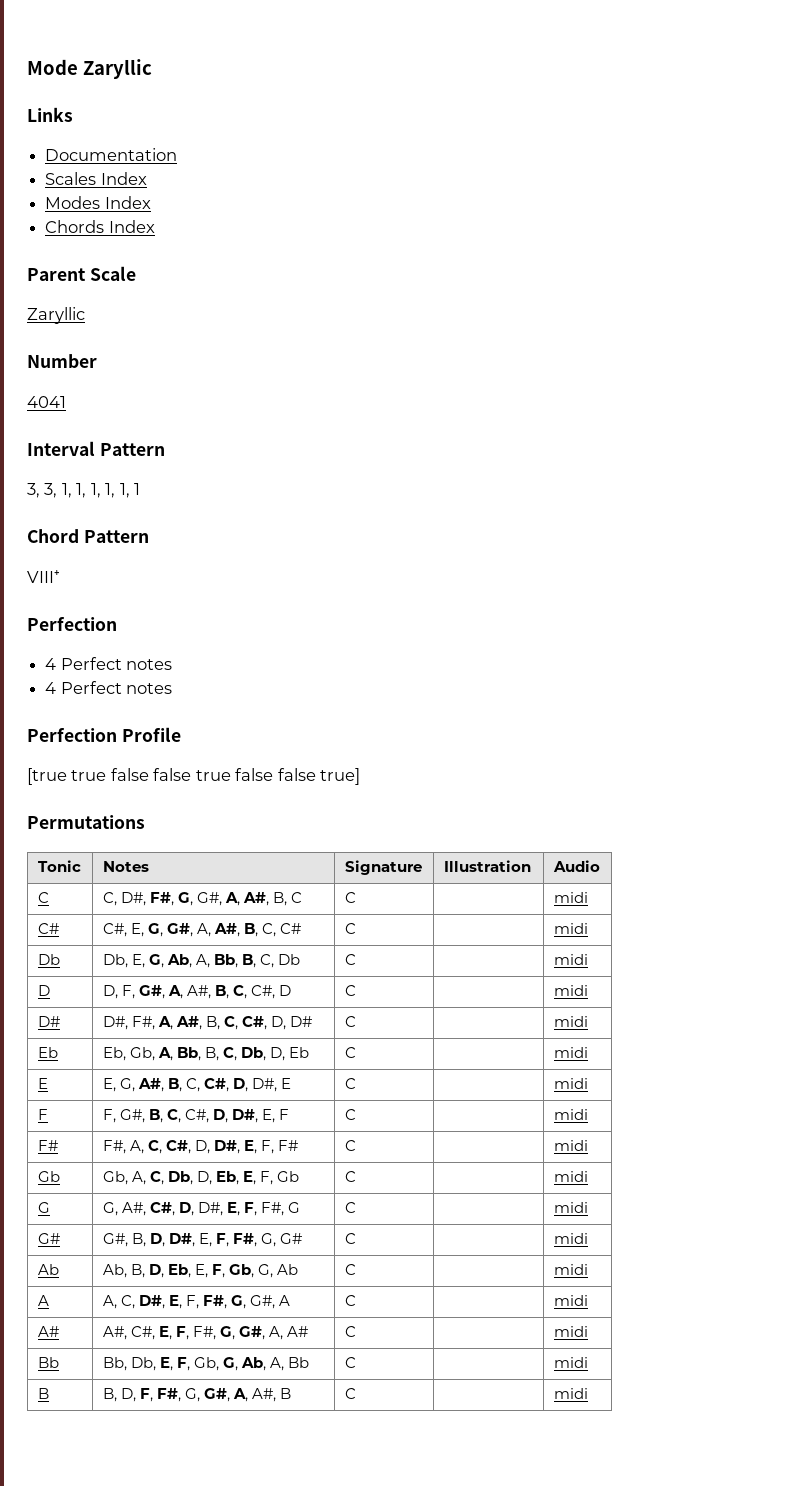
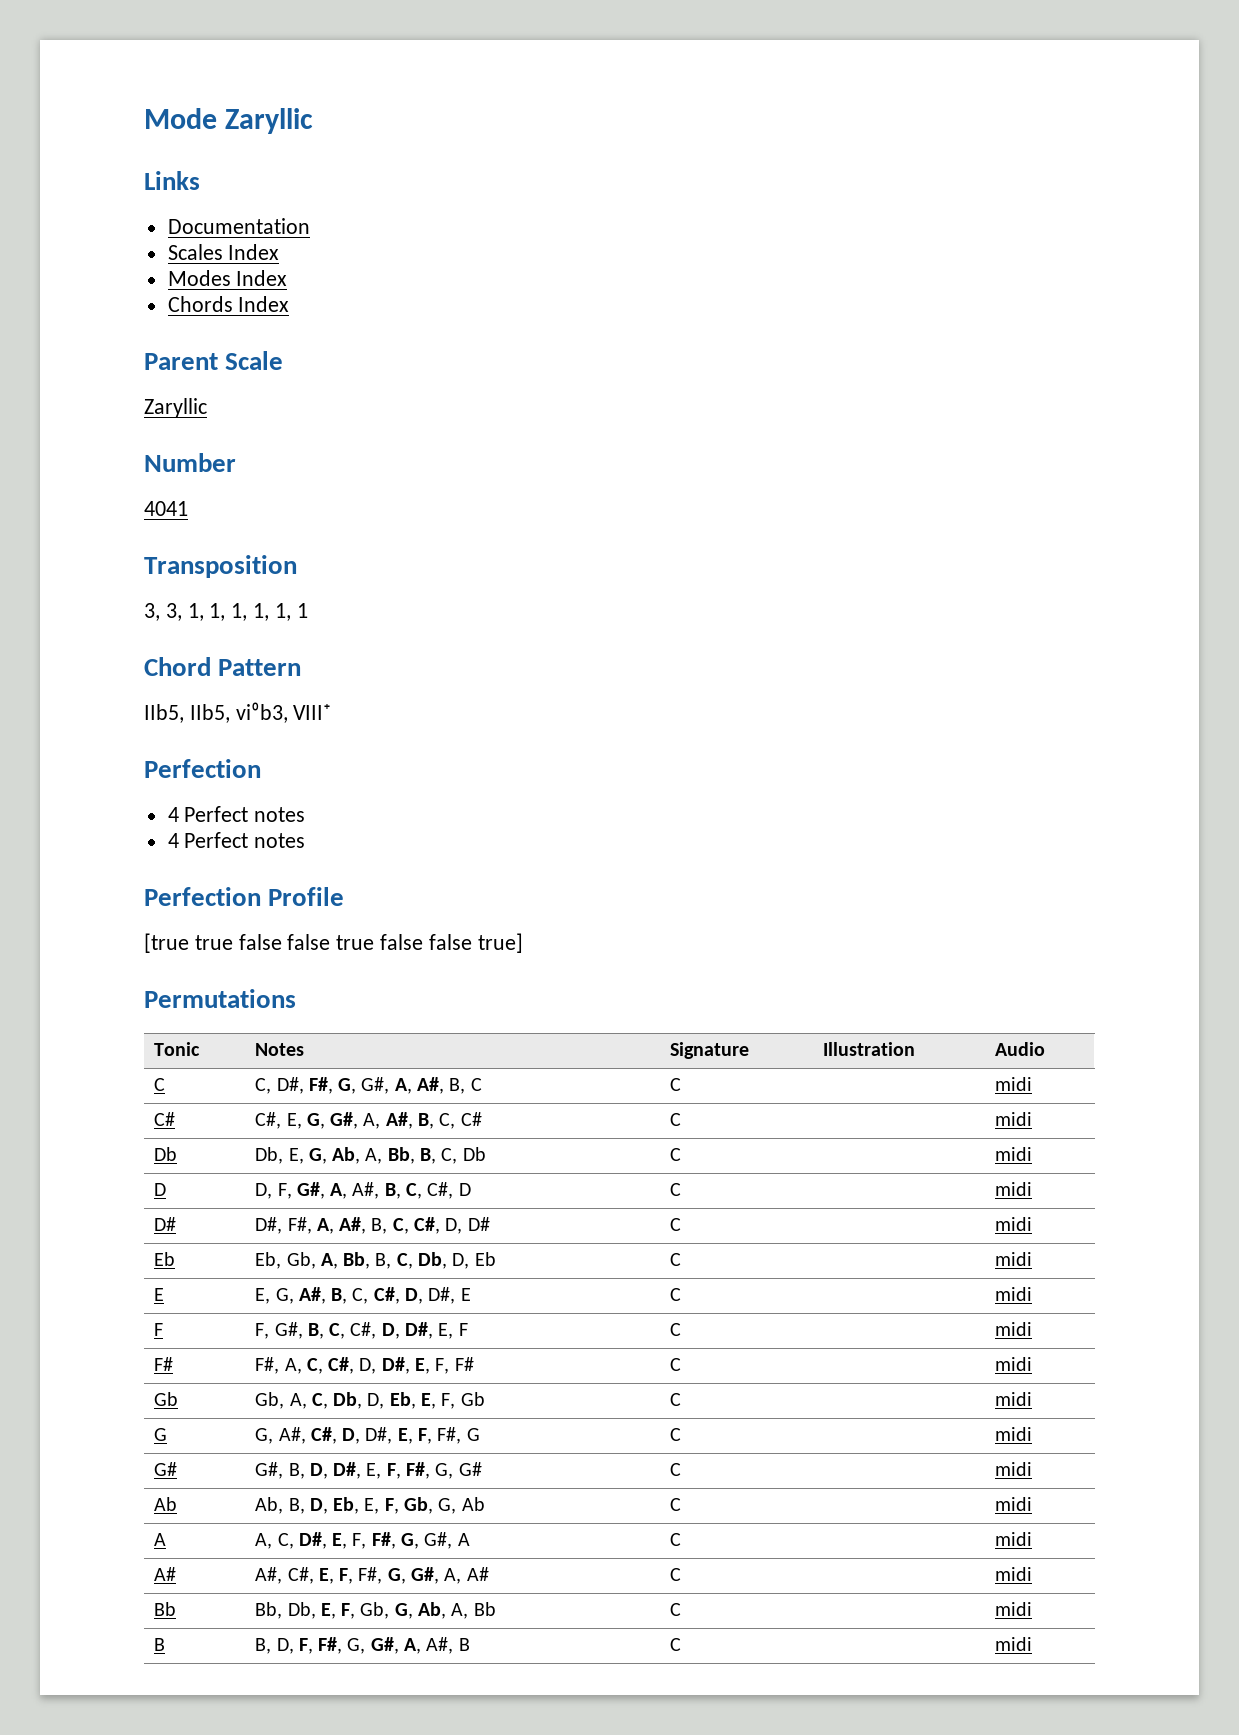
[27,441,165,456] Interval Pattern -> [144,555,297,578] Transposition
(149, 536) none -> [144,702,288,723] IIb5, IIb5, vi⁰b3,

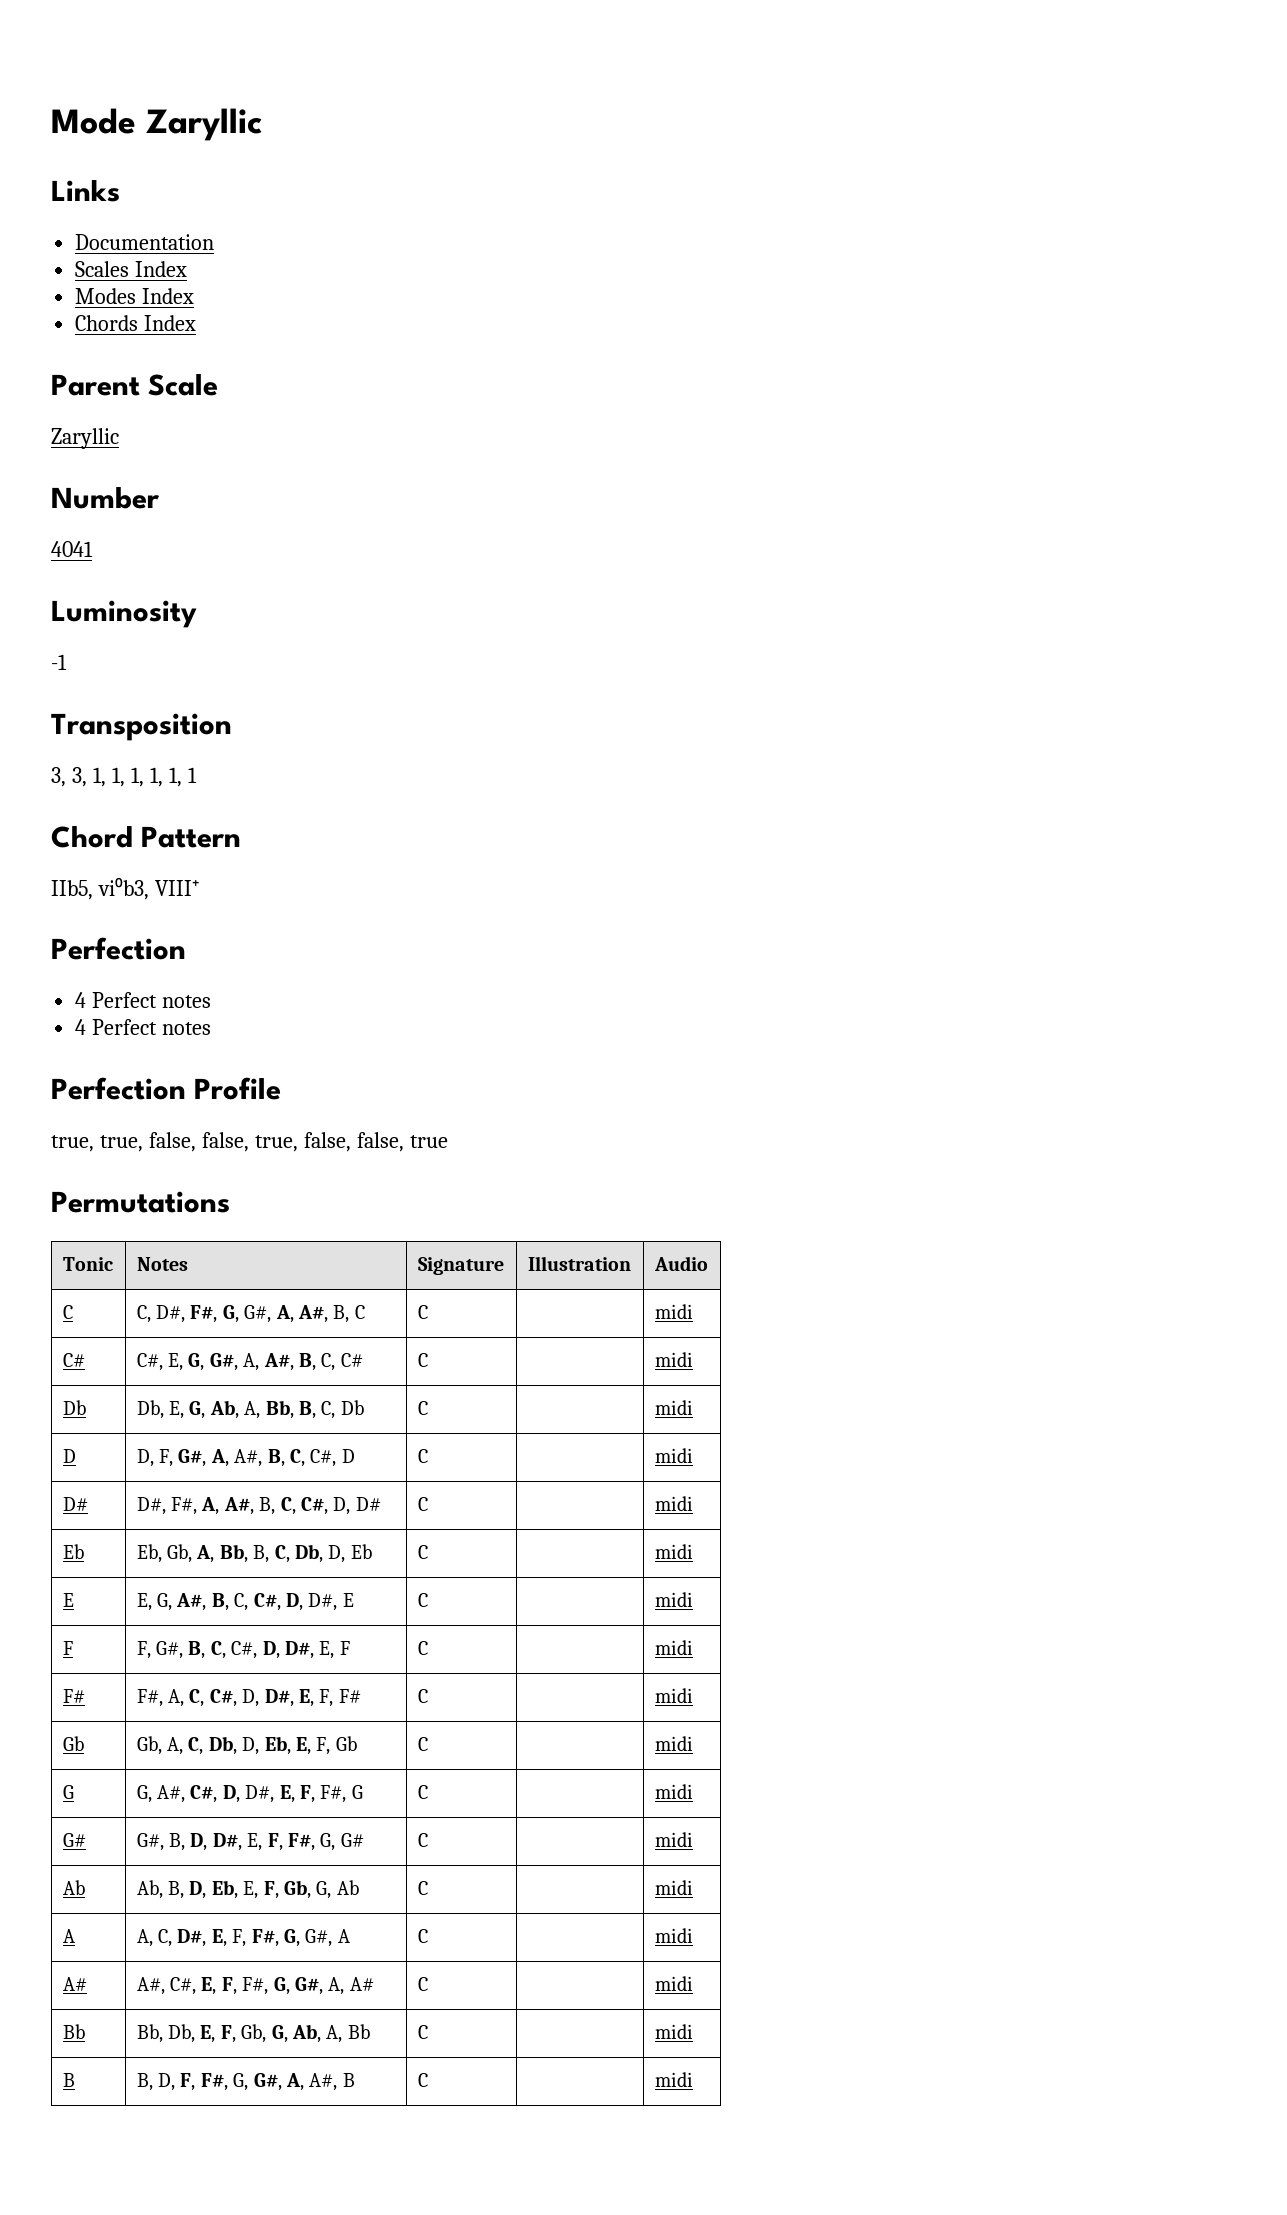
(188, 508) none -> [51,600,197,628] [51,654,67,670] // Luminosity // -1
[189,704,230,723] IIb5, -> (93, 890) none
[144,933,523,953] [true true false false true false false true] -> [51,1132,448,1152] true, true, false, false, true, false, false, true

